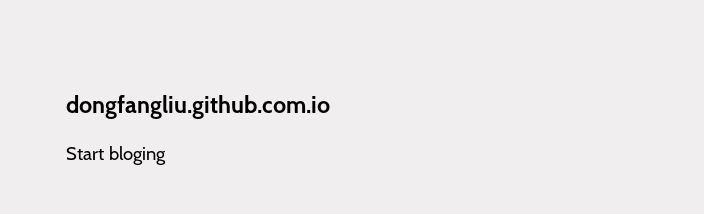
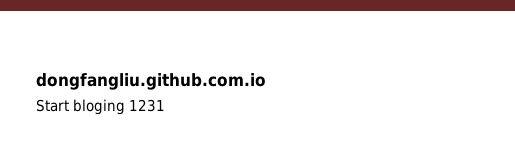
(166, 155) none -> [129,99,165,112] 1231

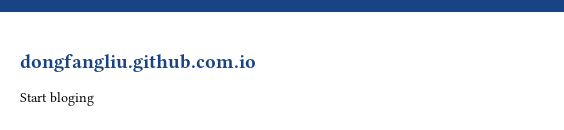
[129,99,165,112] 1231 -> (94, 99) none

